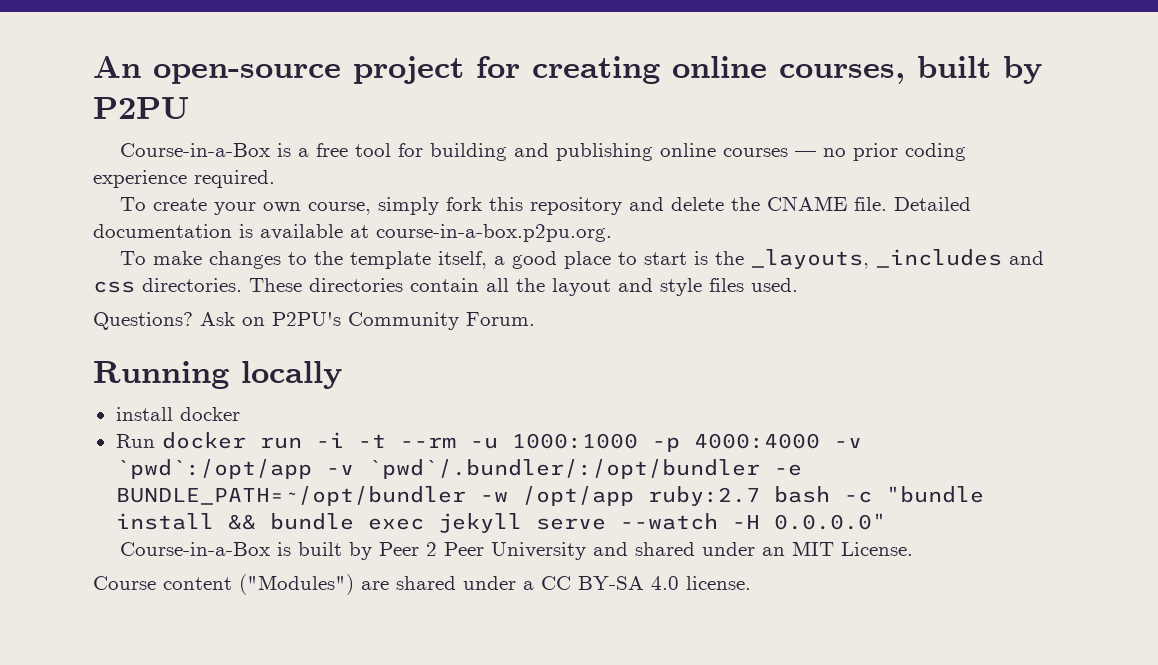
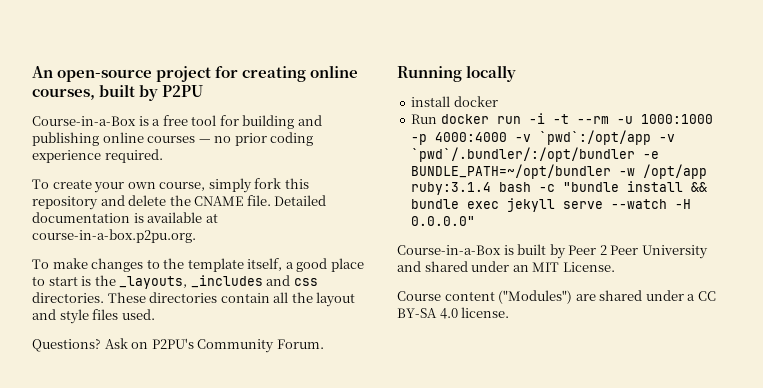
[647,486,760,506] ruby:2.7 -> [411,182,492,195] ruby:3.1.4

